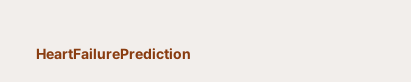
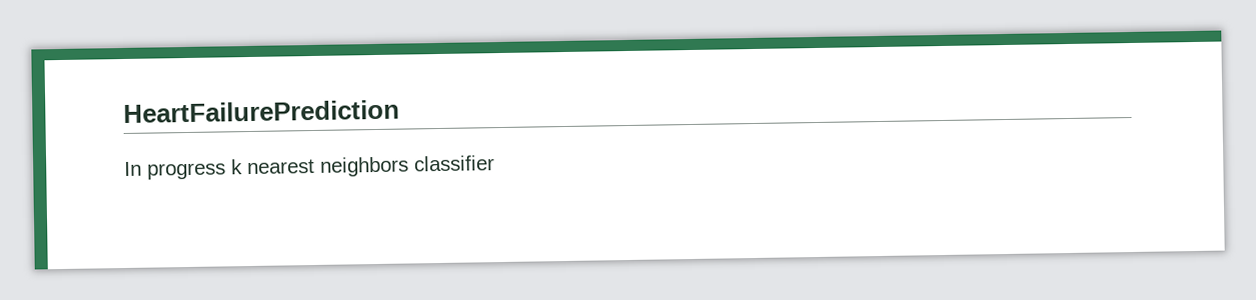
(191, 54) none -> [124,155,495,180] // In progress k nearest neighbors classifier

